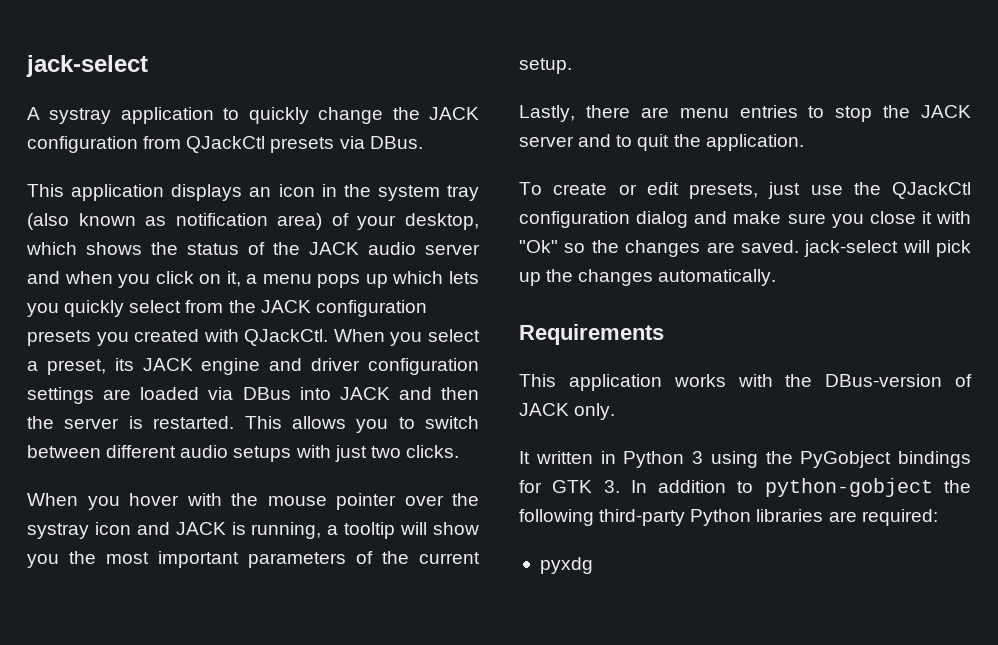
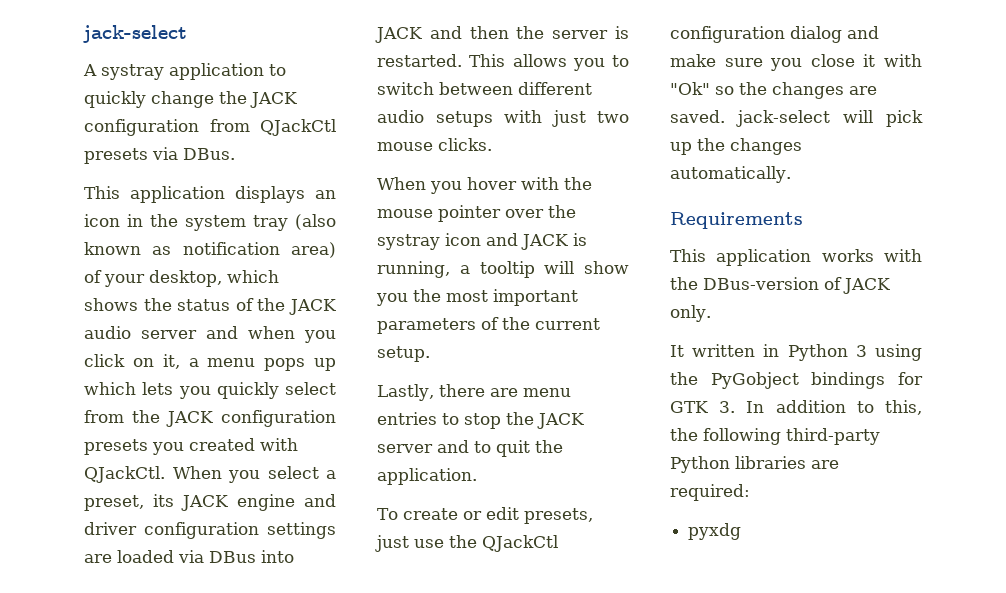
(401, 452) none -> [377,142,433,151] mouse
[764,478,933,497] python-gobject -> [885,400,922,415] this,

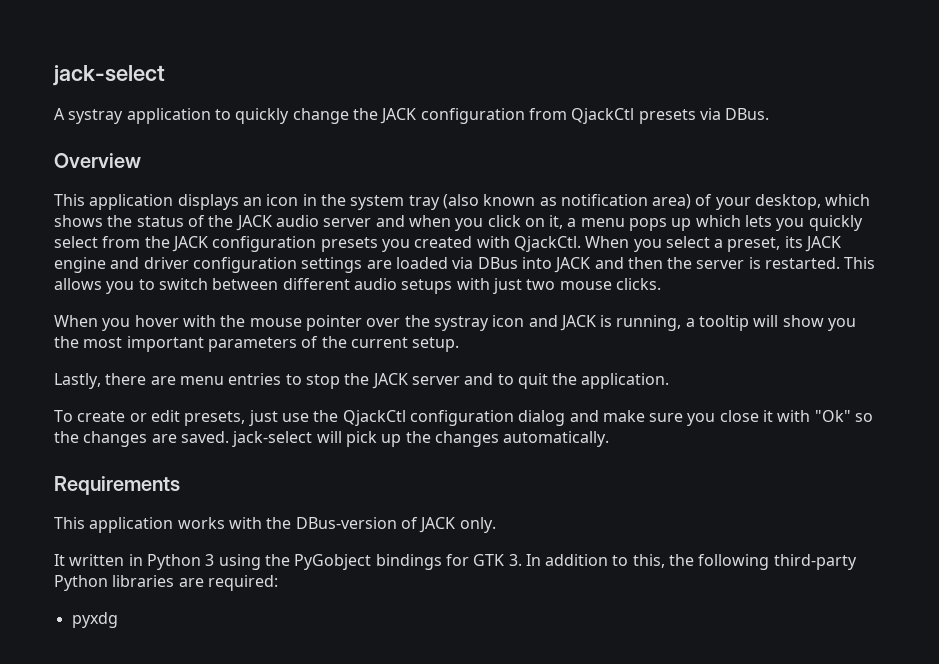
[260,119,336,136] QJackCtl -> [571,108,635,124] QjackCtl
(235, 154) none -> [54,153,141,168] // Overview
[84,466,165,483] QJackCtl. -> [513,236,581,252] QjackCtl.
[482,535,558,552] QJackCtl -> [342,410,406,426] QjackCtl

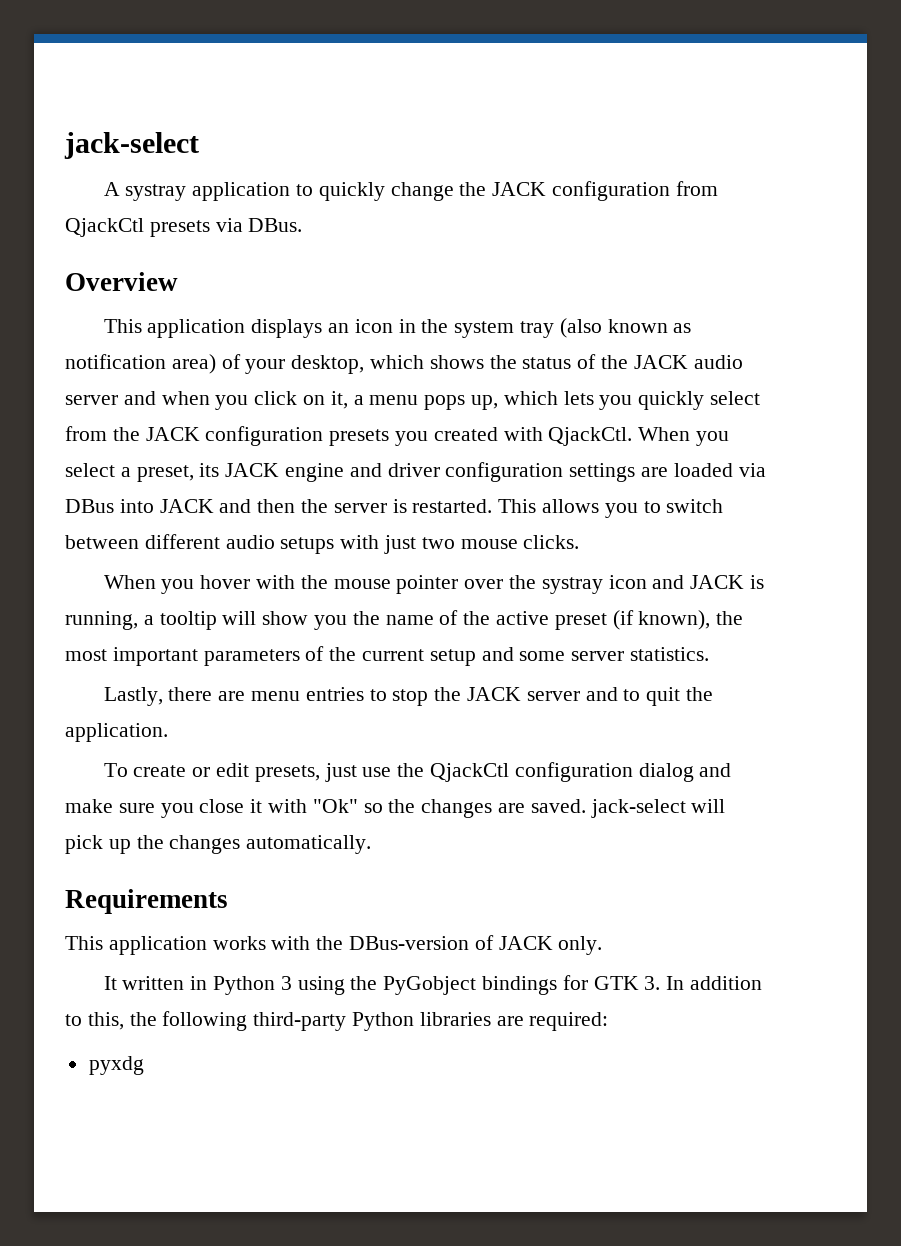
[671,218,692,231] up -> [471,395,499,410] up,
(79, 342) none -> [385,610,744,630] name of the active preset (if known), the
[412,337,460,352] setup. -> [429,647,710,666] setup and some server statistics.

